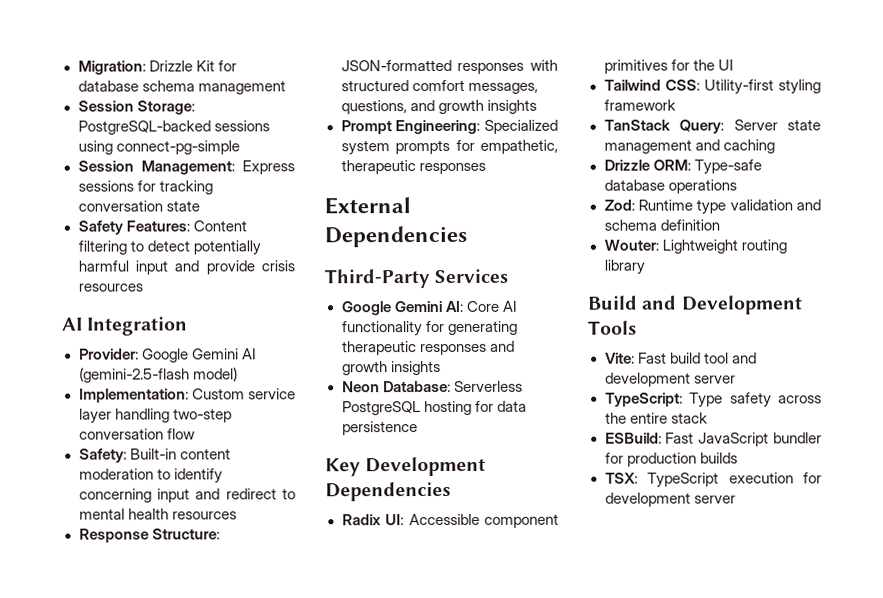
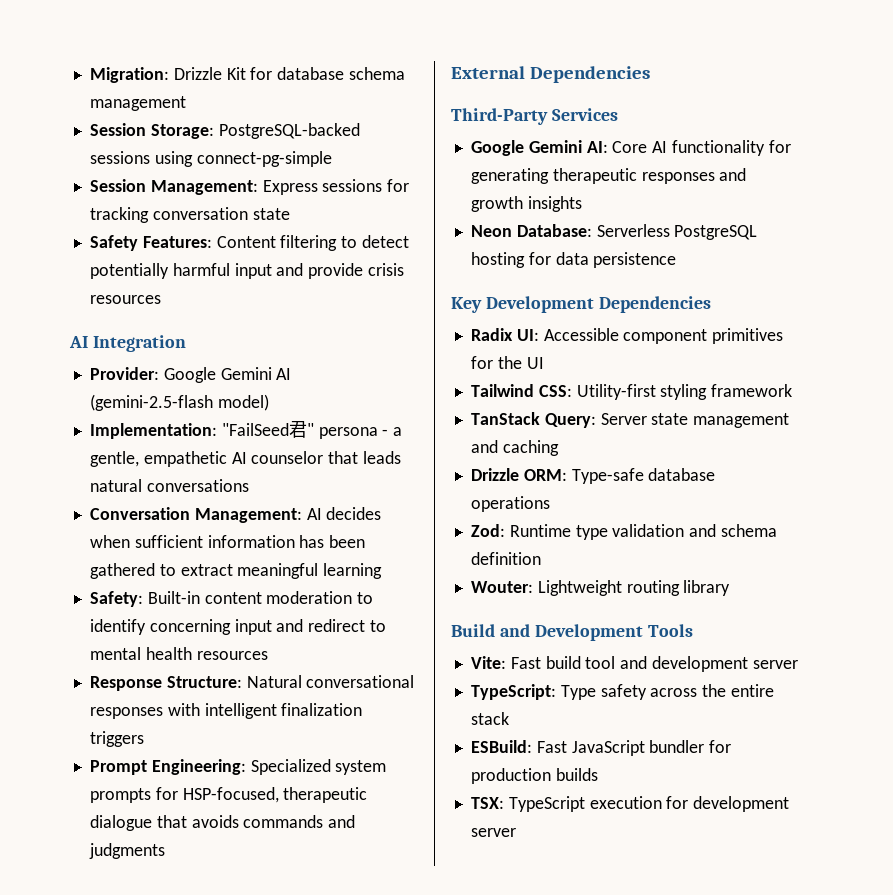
[191,388,296,400] [78,408,232,424] [78,428,196,440] Custom service layer handling two-step conversation flow -> [221,421,403,439] [89,451,402,467] [89,479,249,492] [89,507,382,523] [89,535,366,548] [89,563,383,579] "FailSeed君" persona - a gentle, empathetic AI counselor that leads natural conversations // Conversation Management: AI decides when sufficient information has been gathered to extract meaningful learning
[340,59,558,74] [340,79,538,94] [340,99,537,115] JSON-formatted responses with structured comfort messages, questions, and growth insights -> [246,675,415,688] [89,703,363,719] [89,731,144,747] Natural conversational responses with intelligent finalization triggers
[480,139,558,154] [340,160,486,175] empathetic, therapeutic responses -> [182,787,368,803] [89,815,356,831] [88,843,165,859] HSP-focused, therapeutic dialogue that avoids commands and judgments

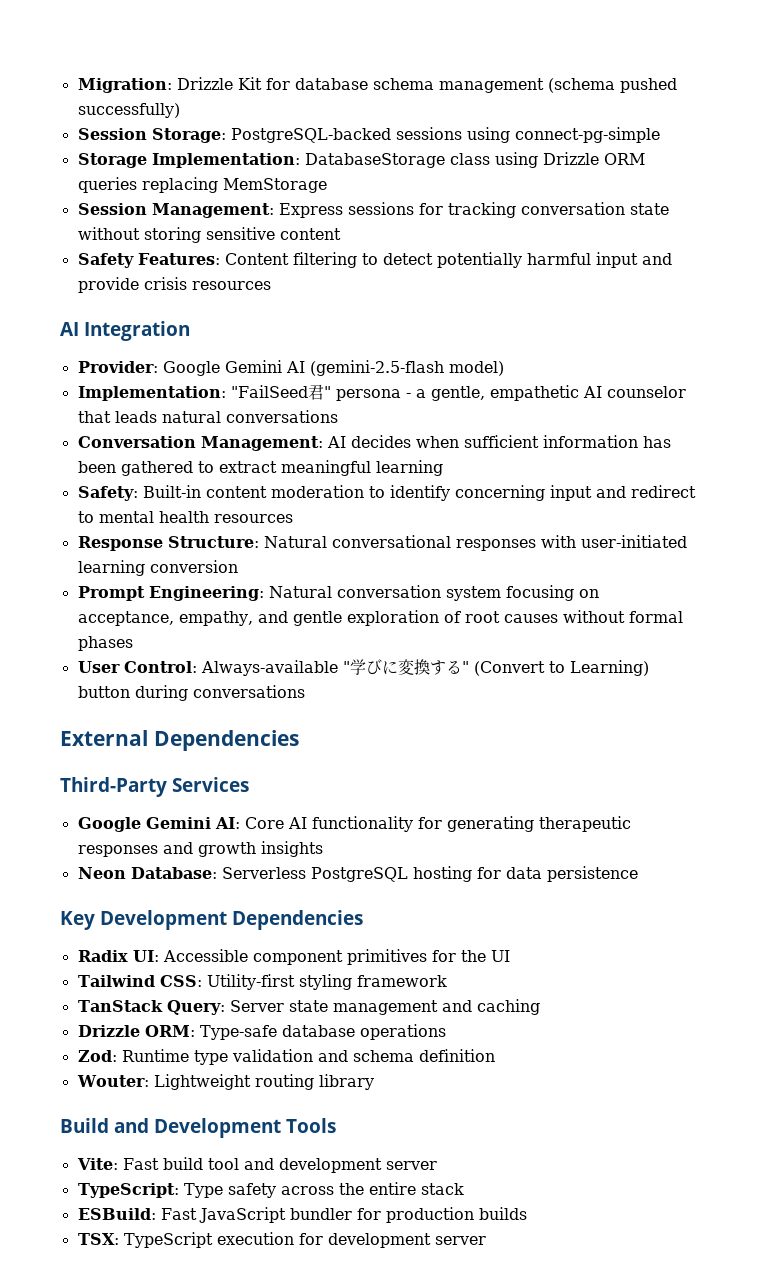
(186, 103) none -> [547,78,677,93] [77,103,180,118] (schema pushed successfully)
(332, 159) none -> [77,152,645,168] [77,177,327,193] // Storage Implementation: DatabaseStorage class using Drizzle ORM queries replacing MemStorage
(290, 214) none -> [77,227,341,243] without storing sensitive content
[204,703,363,719] [89,731,144,747] intelligent finalization triggers -> [580,535,687,548] [77,560,238,576] user-initiated learning conversion
[250,759,387,775] [89,787,368,803] [89,815,356,831] [88,843,165,859] Specialized system prompts for HSP-focused, therapeutic dialogue that avoids commands and judgments -> [268,585,599,601] [77,610,683,626] [77,636,133,651] [77,659,649,676] [77,685,305,701] Natural conversation system focusing on acceptance, empathy, and gentle exploration of root causes without formal phases // User Control: Always-available "学びに変換する" (Convert to Learning) button during conversations

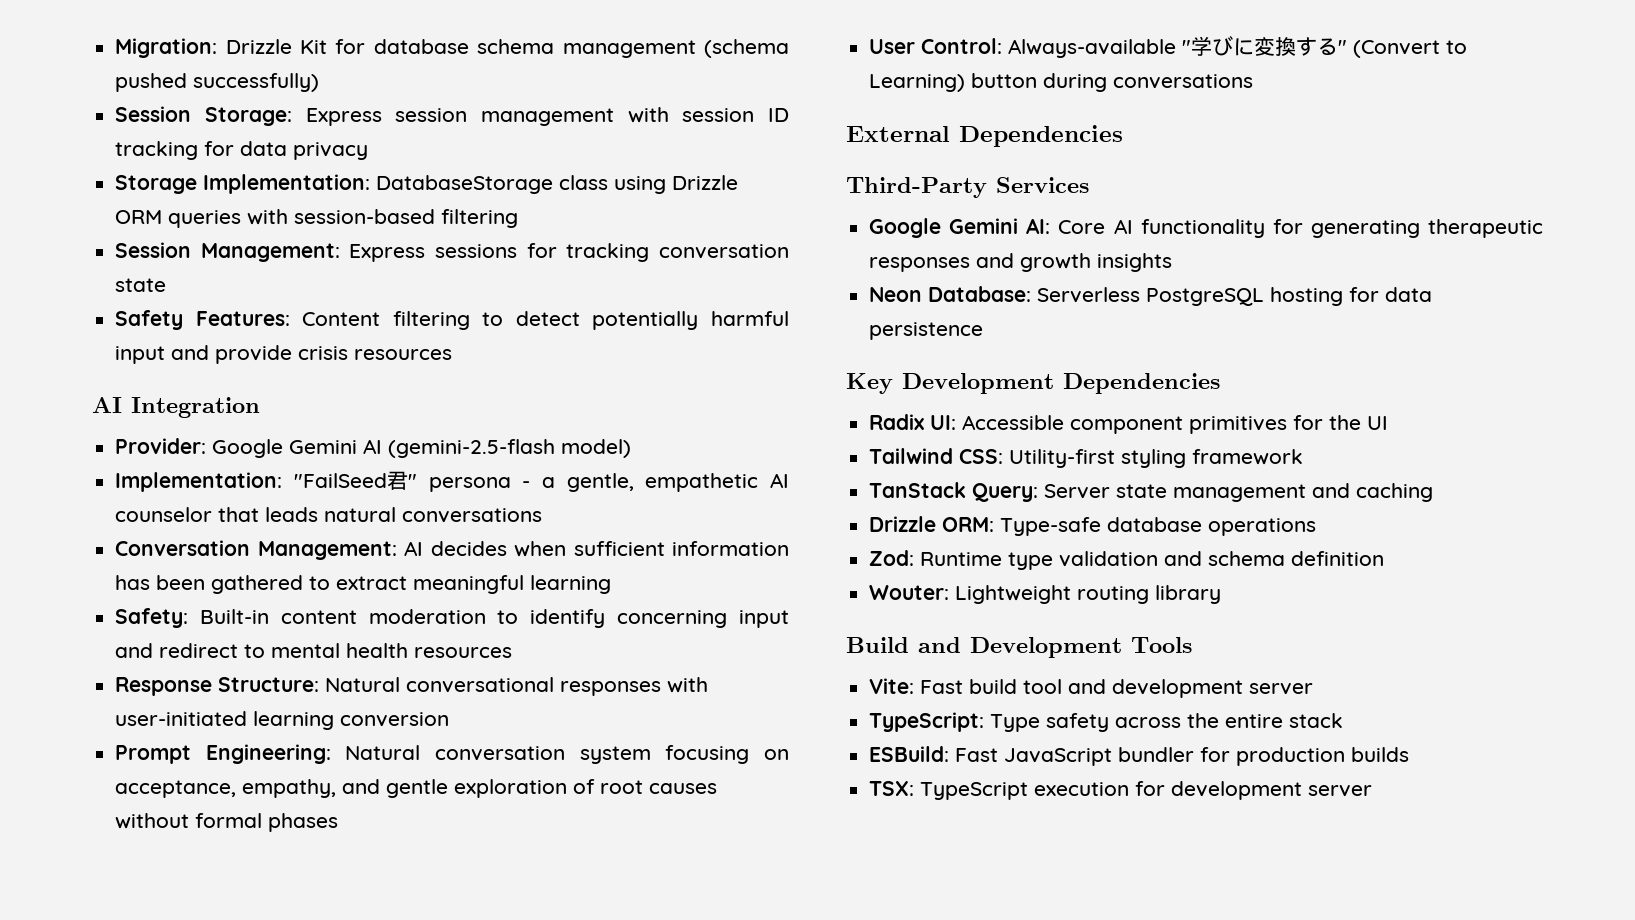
[230,127,660,143] PostgreSQL-backed sessions using connect-pg-simple -> [305,107,790,126] [115,141,369,160] Express session management with session ID tracking for data privacy
[141,177,327,193] replacing MemStorage -> [247,209,519,228] with session-based filtering
[77,227,341,243] without storing sensitive content -> (167, 285) none

